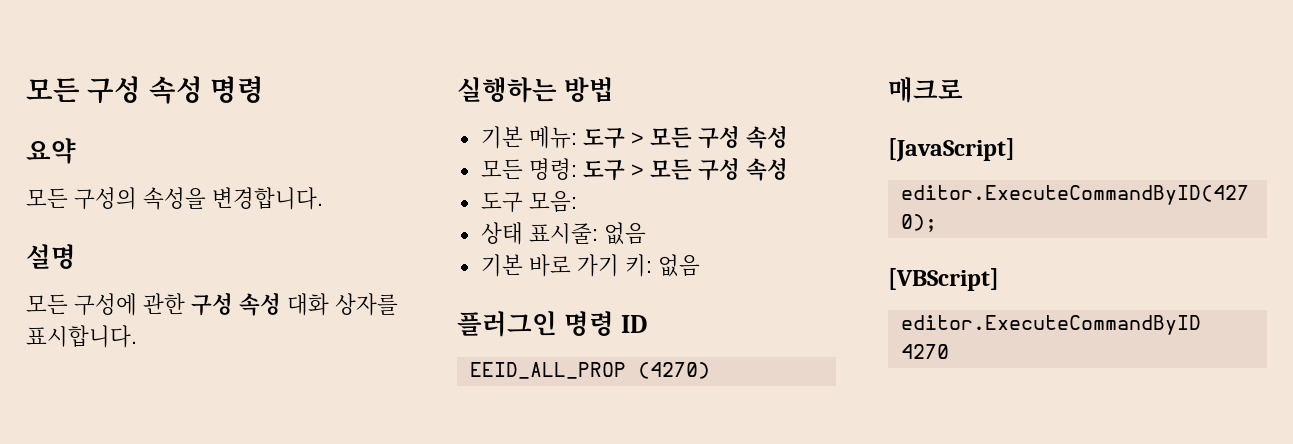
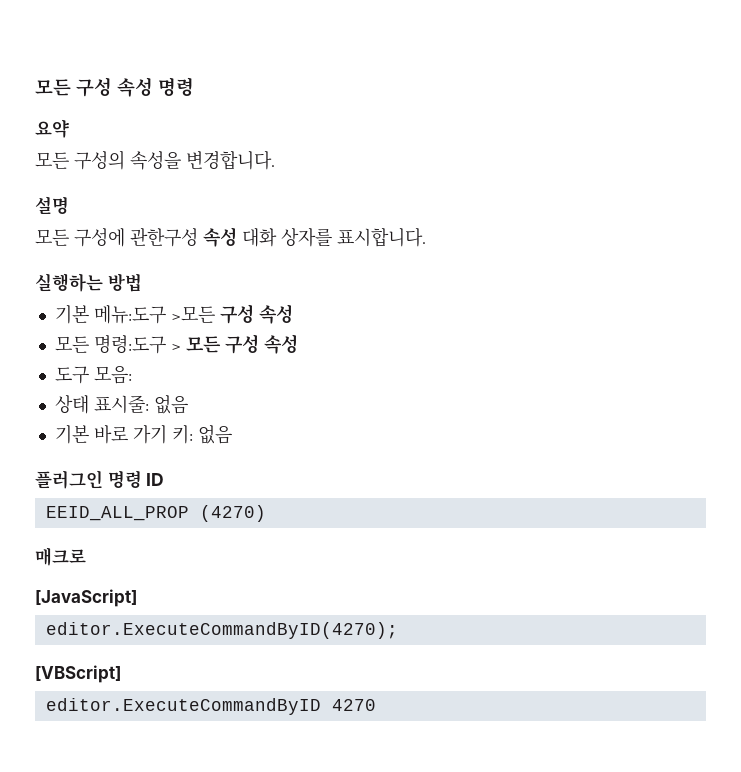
[143,293,233,316] 관한 구성 -> [130,228,198,247] 관한구성
[528,126,692,149] 메뉴: 도구 > 모든 -> [93,305,215,324] 메뉴:도구 >모든
[528,158,625,181] 명령: 도구 -> [93,334,166,354] 명령:도구

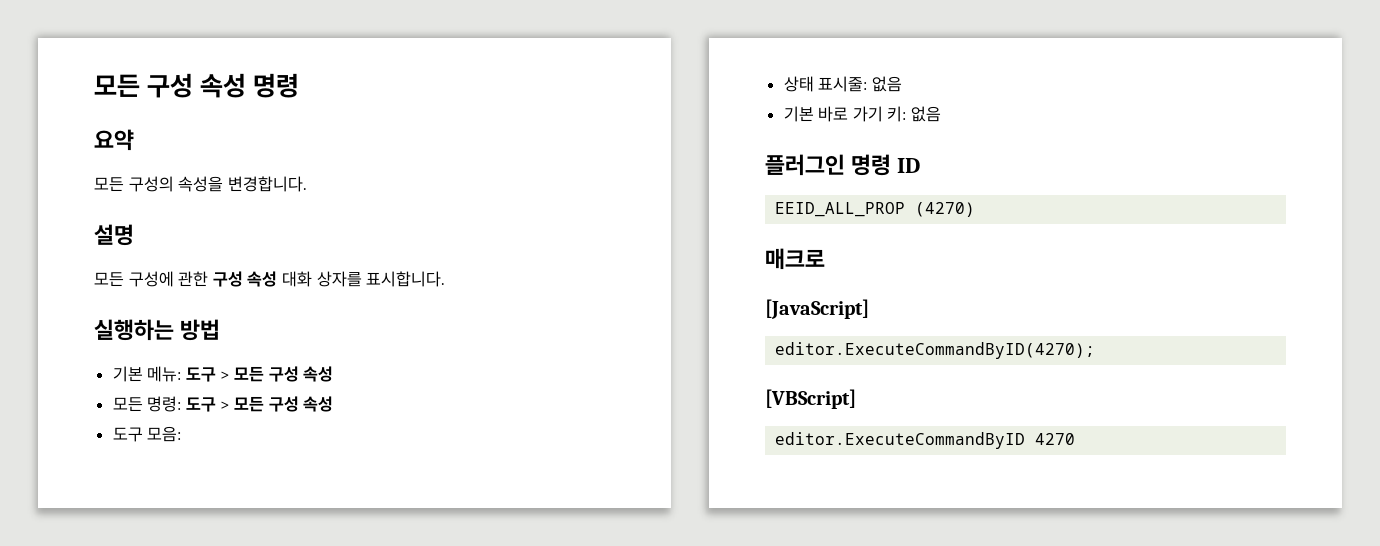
[130,228,198,247] 관한구성 -> [178,271,243,287] 관한 구성
[93,305,215,324] 메뉴:도구 >모든 -> [147,366,265,382] 메뉴: 도구 > 모든
[93,334,166,354] 명령:도구 -> [147,396,216,412] 명령: 도구

